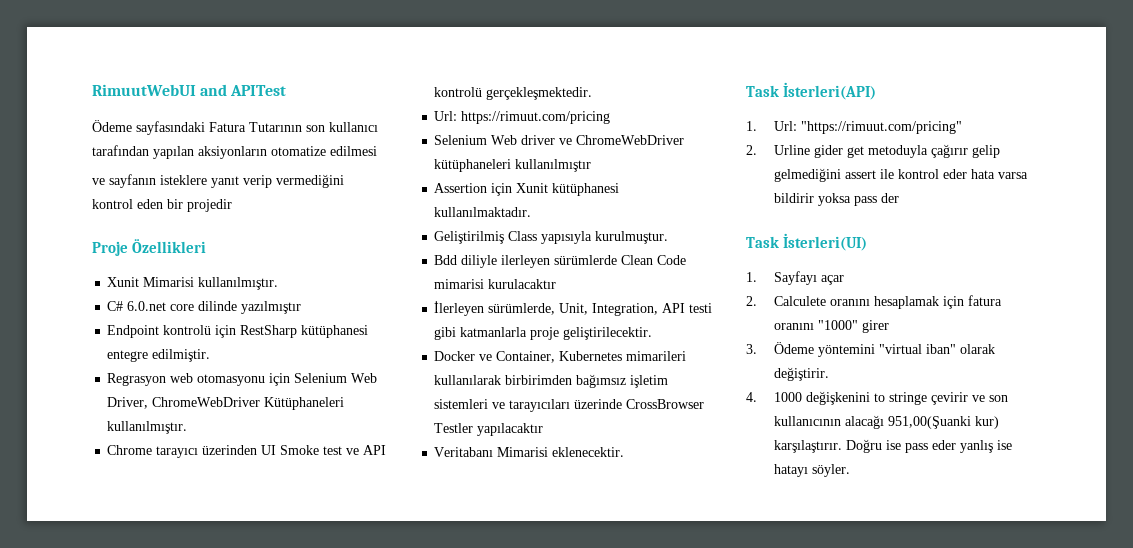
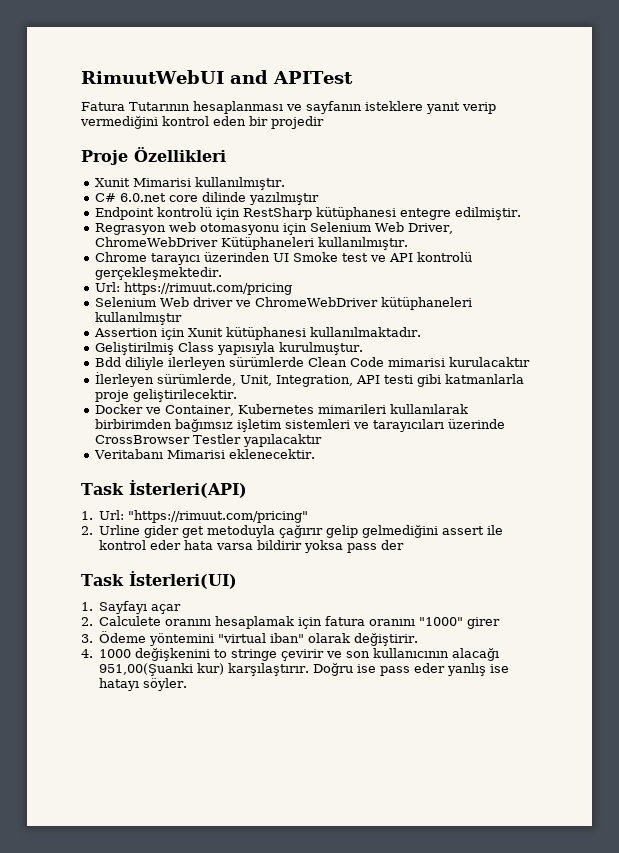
[92,120,378,135] [92,145,377,159] Ödeme sayfasındaki Fatura Tutarının son kullanıcı tarafından yapılan aksiyonların otomatize edilmesi // -> [81,101,283,114] Fatura Tutarının hesaplanması

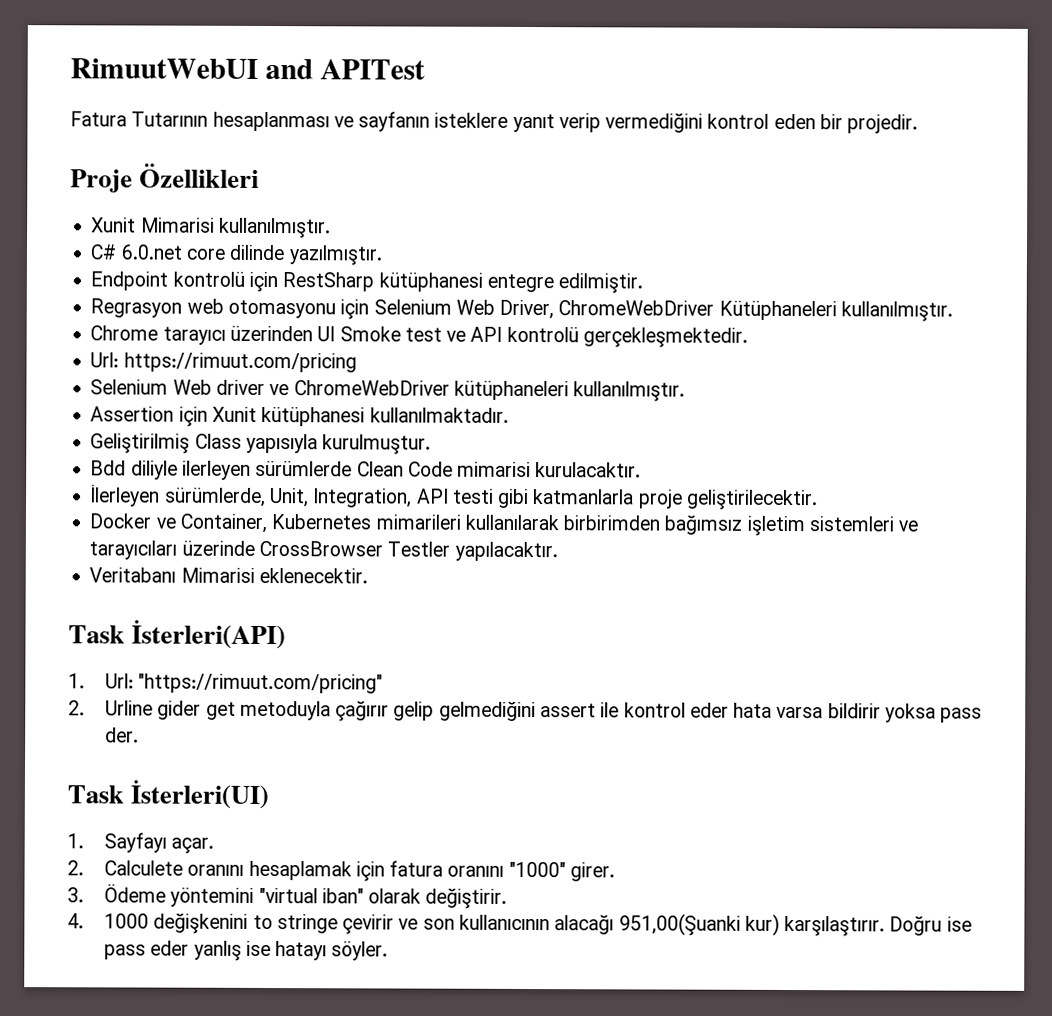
[271,116,324,129] projedir -> [847,114,919,134] projedir.
[248,192,319,205] yazılmıştır -> [288,245,383,266] yazılmıştır.
[94,312,182,325] kullanılmıştır -> [573,381,686,402] kullanılmıştır.
[448,357,530,367] kurulacaktır -> [535,462,642,478] kurulacaktır.
[242,434,322,447] yapılacaktır -> [454,541,558,562] yapılacaktır.
[381,540,405,550] der -> [105,727,140,743] der.
[151,604,182,614] açar -> [171,837,215,854] açar.
[467,617,501,629] girer -> [569,862,615,882] girer.

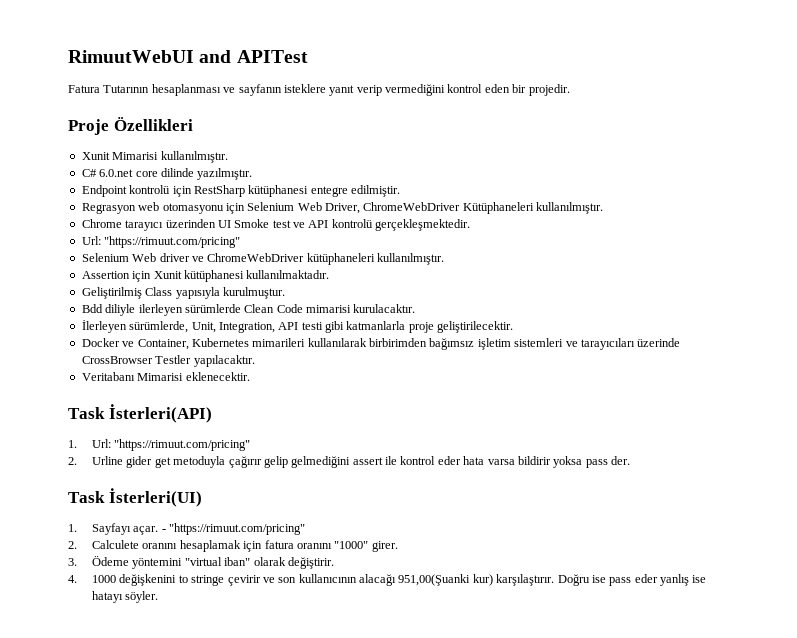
[123,352,357,373] https://rimuut.com/pricing -> [104,236,241,248] "https://rimuut.com/pricing"
(215, 845) none -> [161,523,306,535] - "https://rimuut.com/pricing"

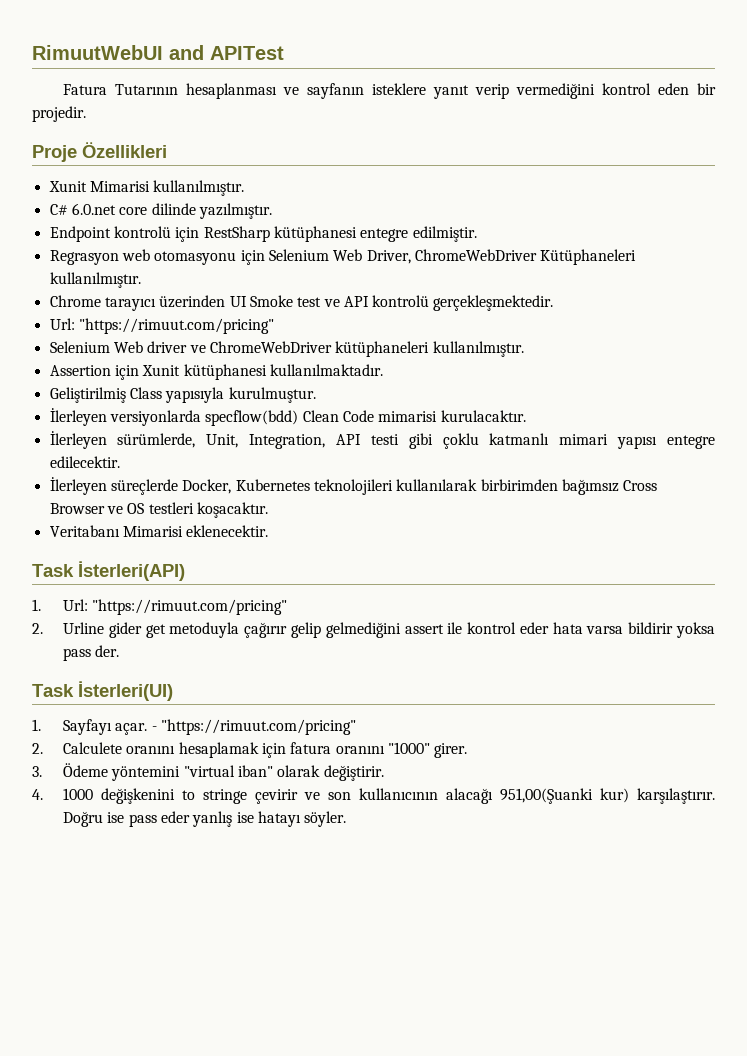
[81,304,241,316] Bdd diliyle ilerleyen sürümlerde -> [49,408,299,426] İlerleyen versiyonlarda specflow(bdd)
[346,321,514,333] [81,338,681,350] [81,355,255,367] katmanlarla proje geliştirilecektir. // Docker ve Container, Kubernetes mimarileri kullanılarak birbirimden bağımsız işletim sistemleri ve tarayıcıları üzerinde CrossBrowser Testler yapılacaktır. -> [442,433,716,449] [49,456,120,468] [49,477,658,495] [49,502,268,518] çoklu katmanlı mimari yapısı entegre edilecektir. // İlerleyen süreçlerde Docker, Kubernetes teknolojileri kullanılarak birbirimden bağımsız Cross Browser ve OS testleri koşacaktır.

